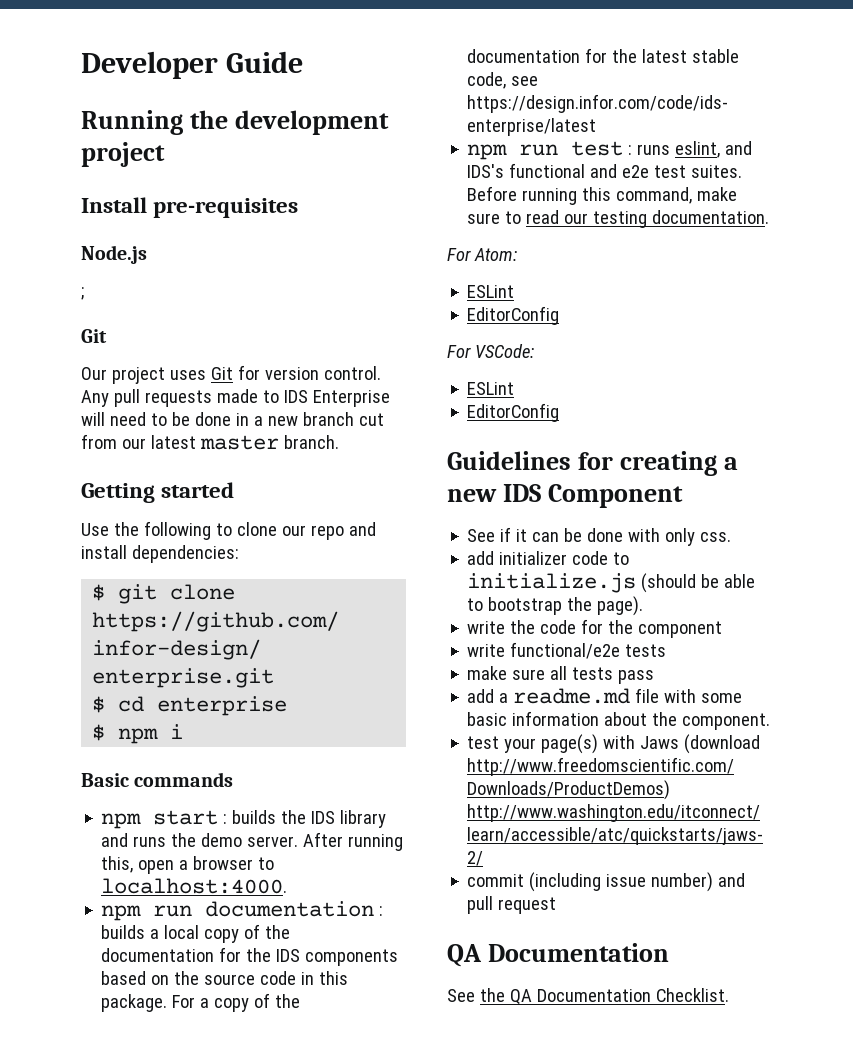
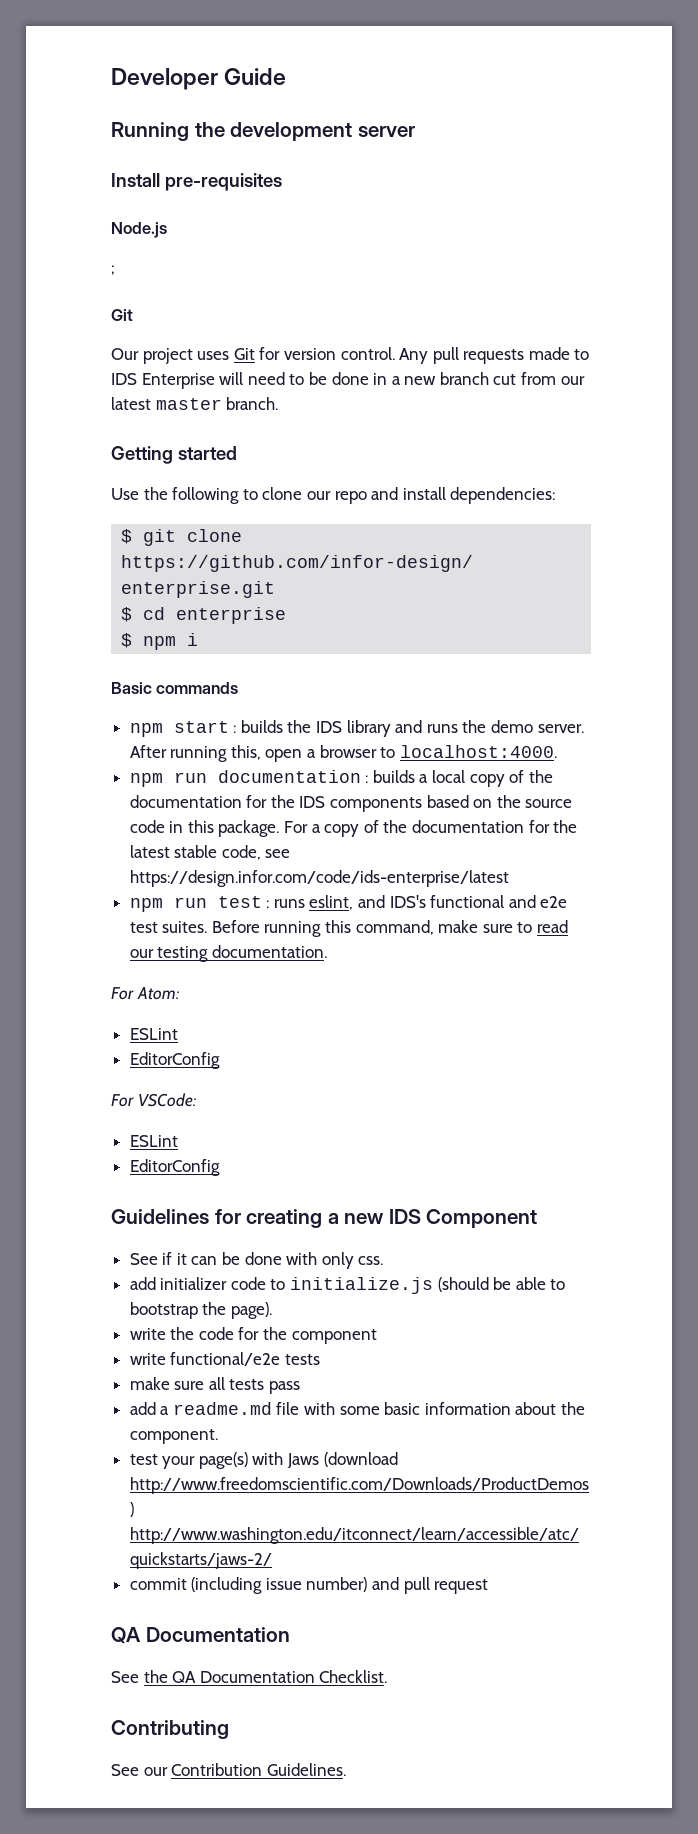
[81,142,165,167] project -> [357,126,415,137] server
(729, 995) none -> [111,1720,229,1739] [111,1763,346,1776] // Contributing // See our Contribution Guidelines.

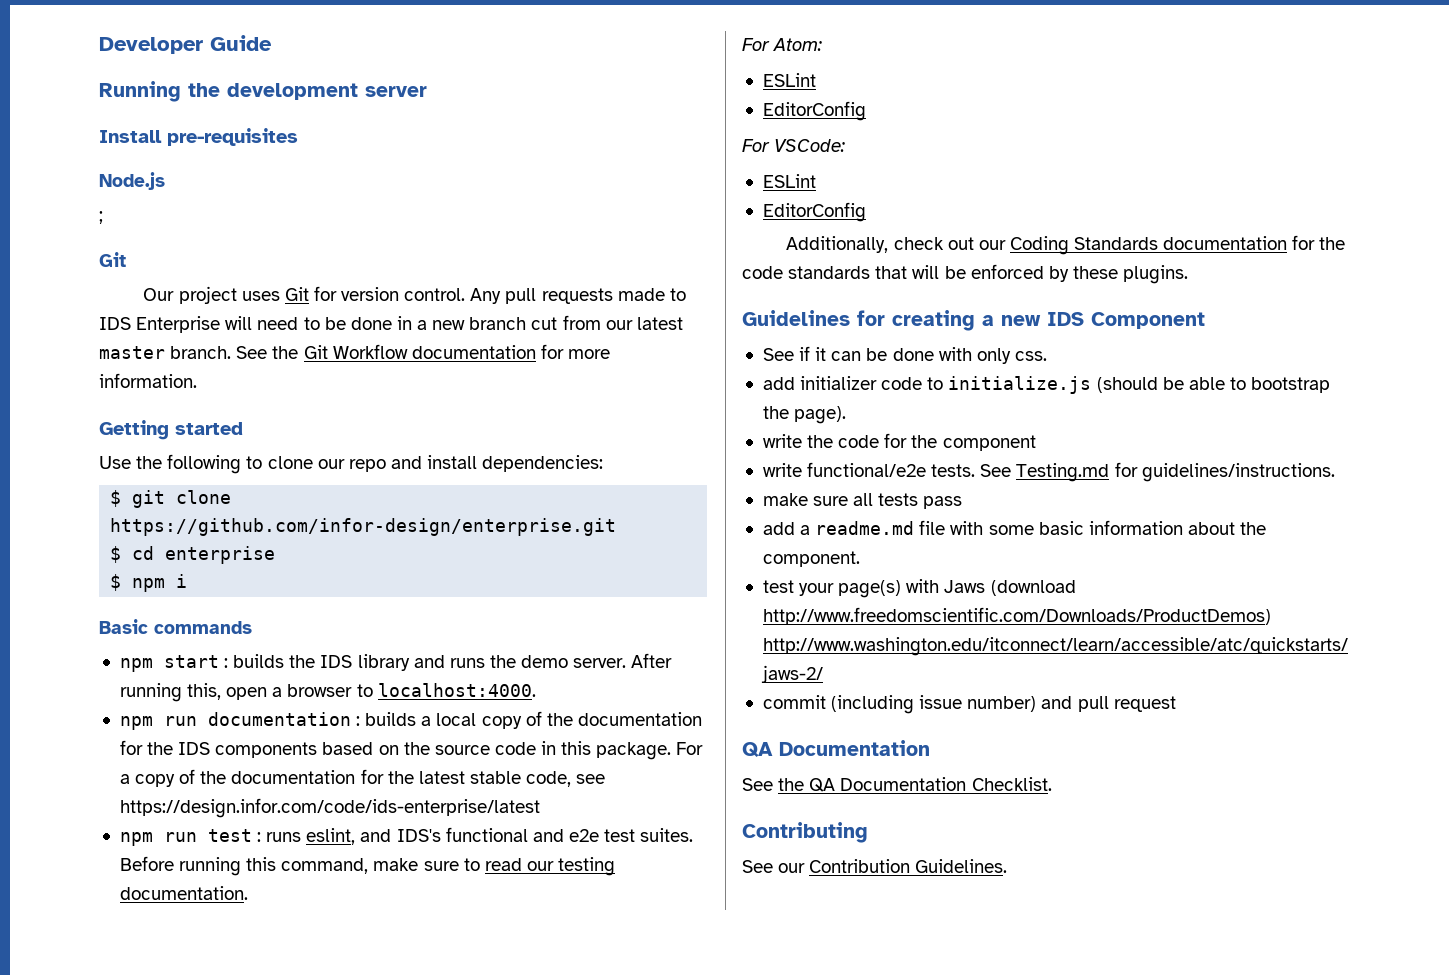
(279, 403) none -> [236,344,611,359] [99,373,197,388] See the Git Workflow documentation for more information.
(220, 1167) none -> [786,235,1346,255] [742,264,1189,284] // Additionally, check out our Coding Standards documentation for the code standards that will be enforced by these plugins.
[284,1354,320,1365] tests -> [931,462,1335,482] tests. See Testing.md for guidelines/instructions.

